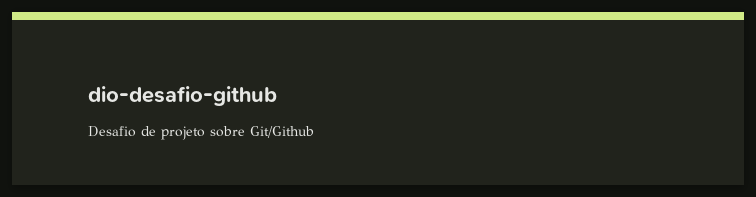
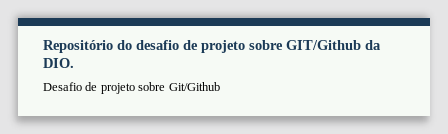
[88,86,277,106] dio-desafio-github -> [43,40,381,53] [43,58,74,68] Repositório do desafio de projeto sobre GIT/Github da DIO.

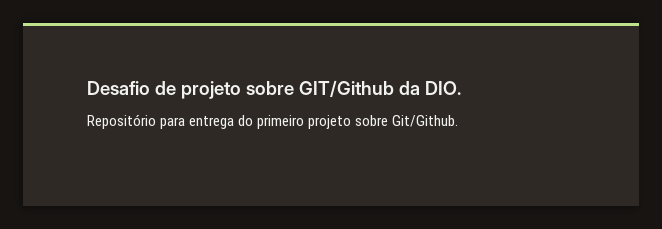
[43,40,179,53] Repositório do desafio -> [87,81,150,95] Desafio
[43,82,220,94] Desafio de projeto sobre Git/Github -> [87,114,459,129] Repositório para entrega do primeiro projeto sobre Git/Github.

